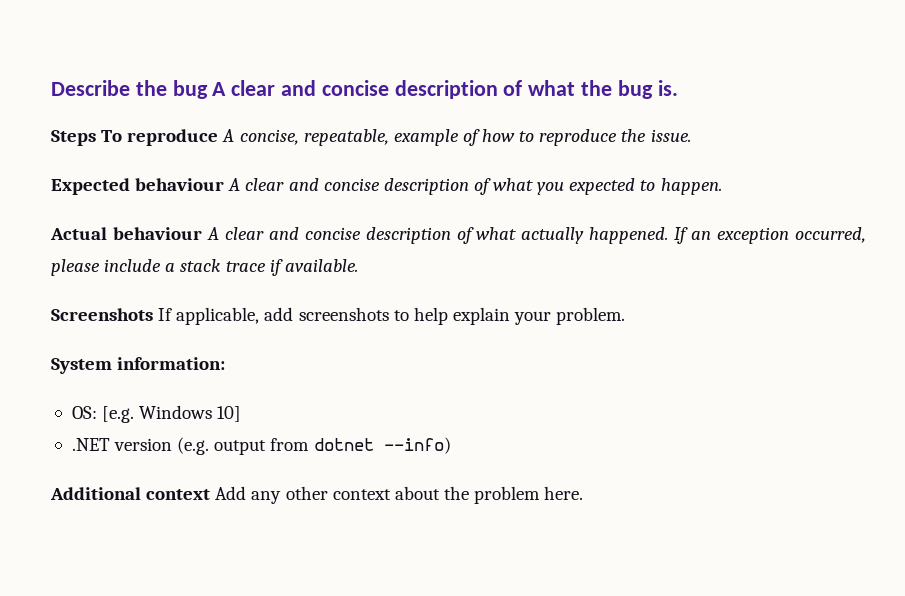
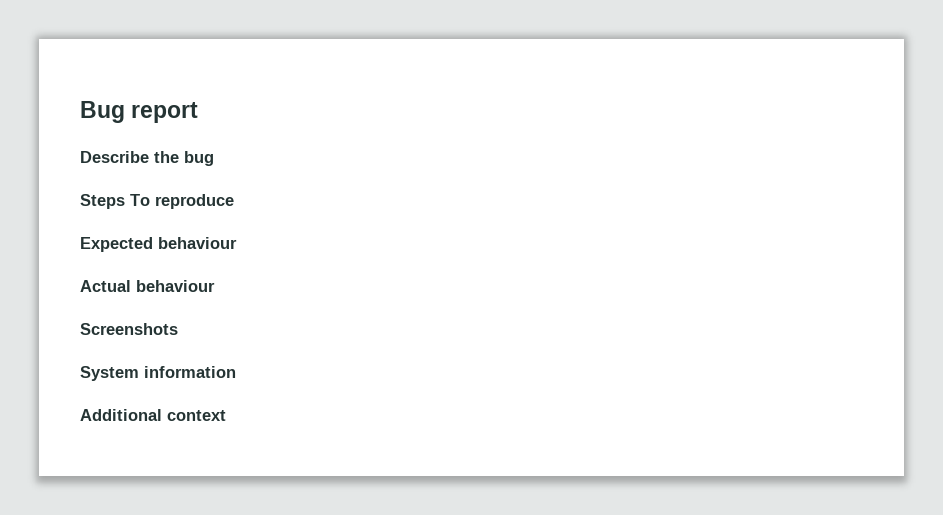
(51, 88) none -> [80,101,199,123] Bug report //
[212,80,678,99] [51,129,691,146] [51,178,722,195] [50,227,867,244] [51,259,358,276] [51,307,626,325] [51,357,226,374] [71,405,242,423] [71,437,451,455] [50,486,584,504] A clear and concise description of what the bug is. // Steps To reproduce A concise, repeatable, example of how to reproduce the issue. // Expected behaviour A clear and concise description of what you expected to happen. // Actual behaviour A clear and concise description of what actually happened. If an exception occurred, please include a stack trace if available. // Screenshots If applicable, add screenshots to help explain your problem. // System information: // OS: [e.g. Windows 10] // .NET version (e.g. output from dotnet --info) // Additional context Add any other context about the problem here. -> [80,194,234,209] [80,237,237,252] [80,280,215,292] [80,323,178,335] [80,366,236,381] [80,409,226,421] // Steps To reproduce // Expected behaviour // Actual behaviour // Screenshots // System information // Additional context

